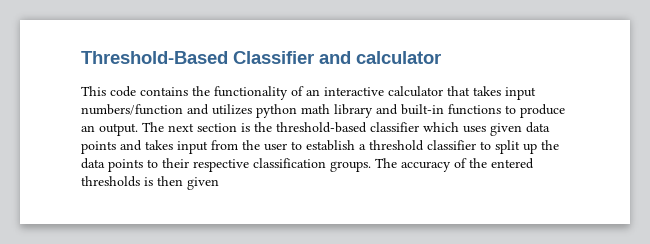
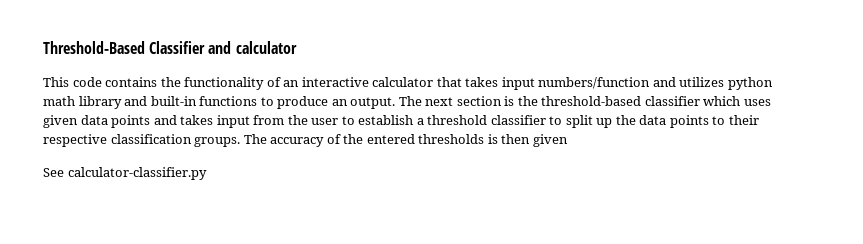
(219, 183) none -> [43,167,207,180] // See calculator-classifier.py

